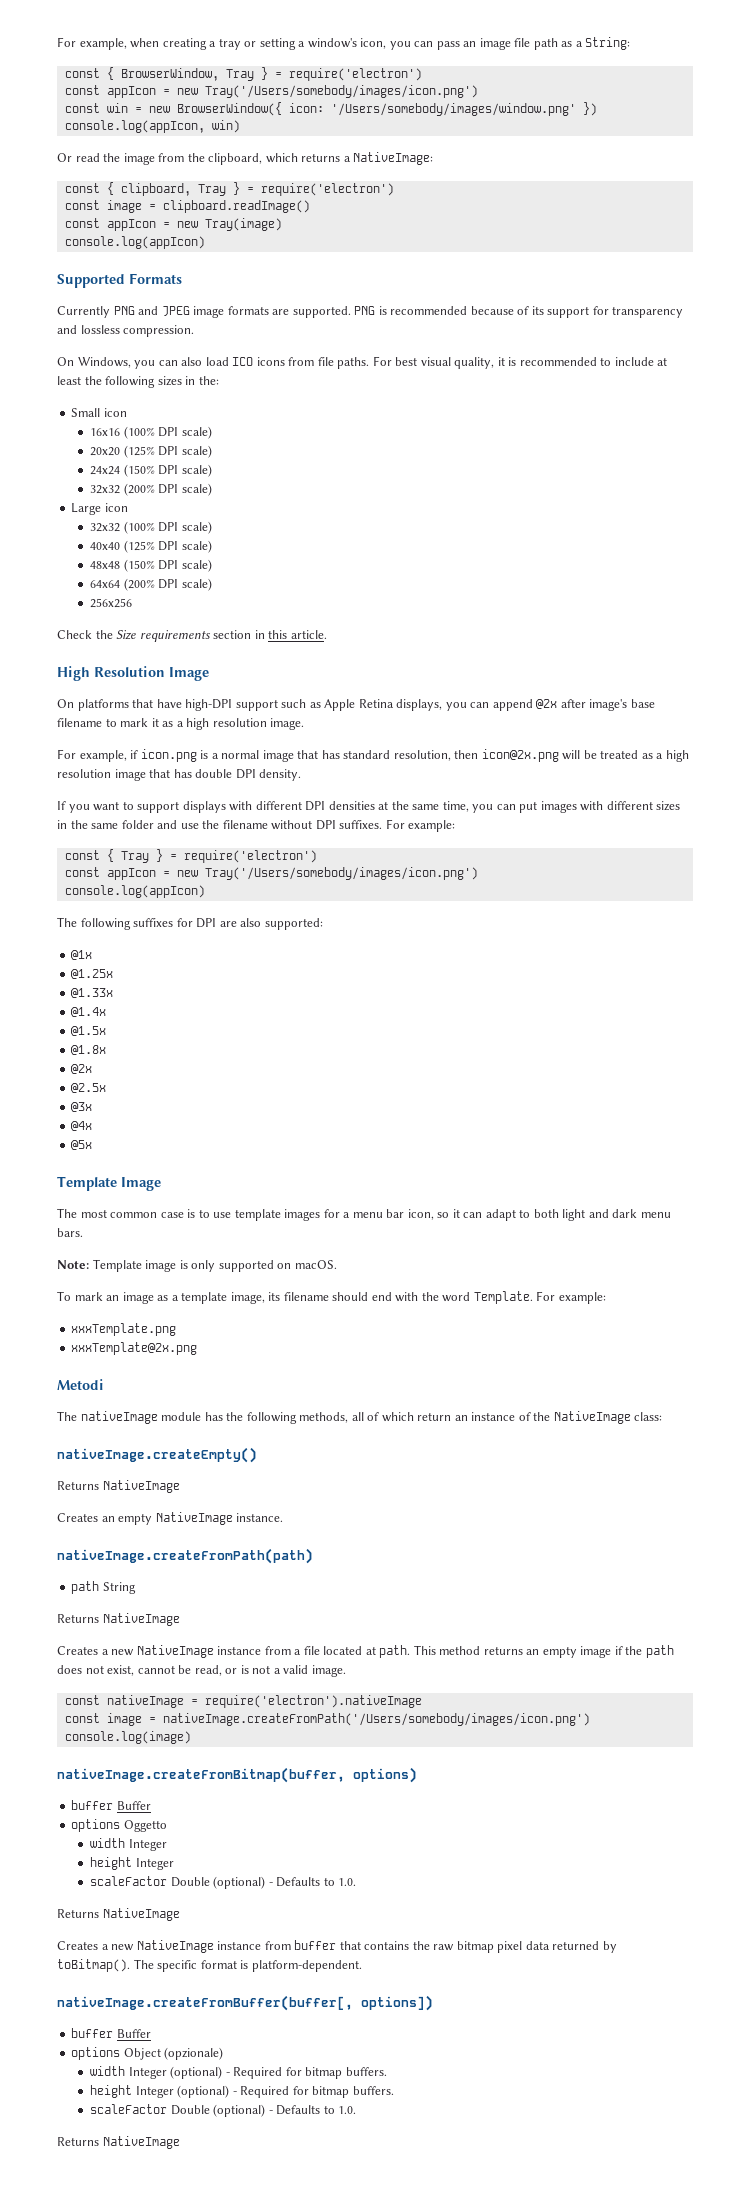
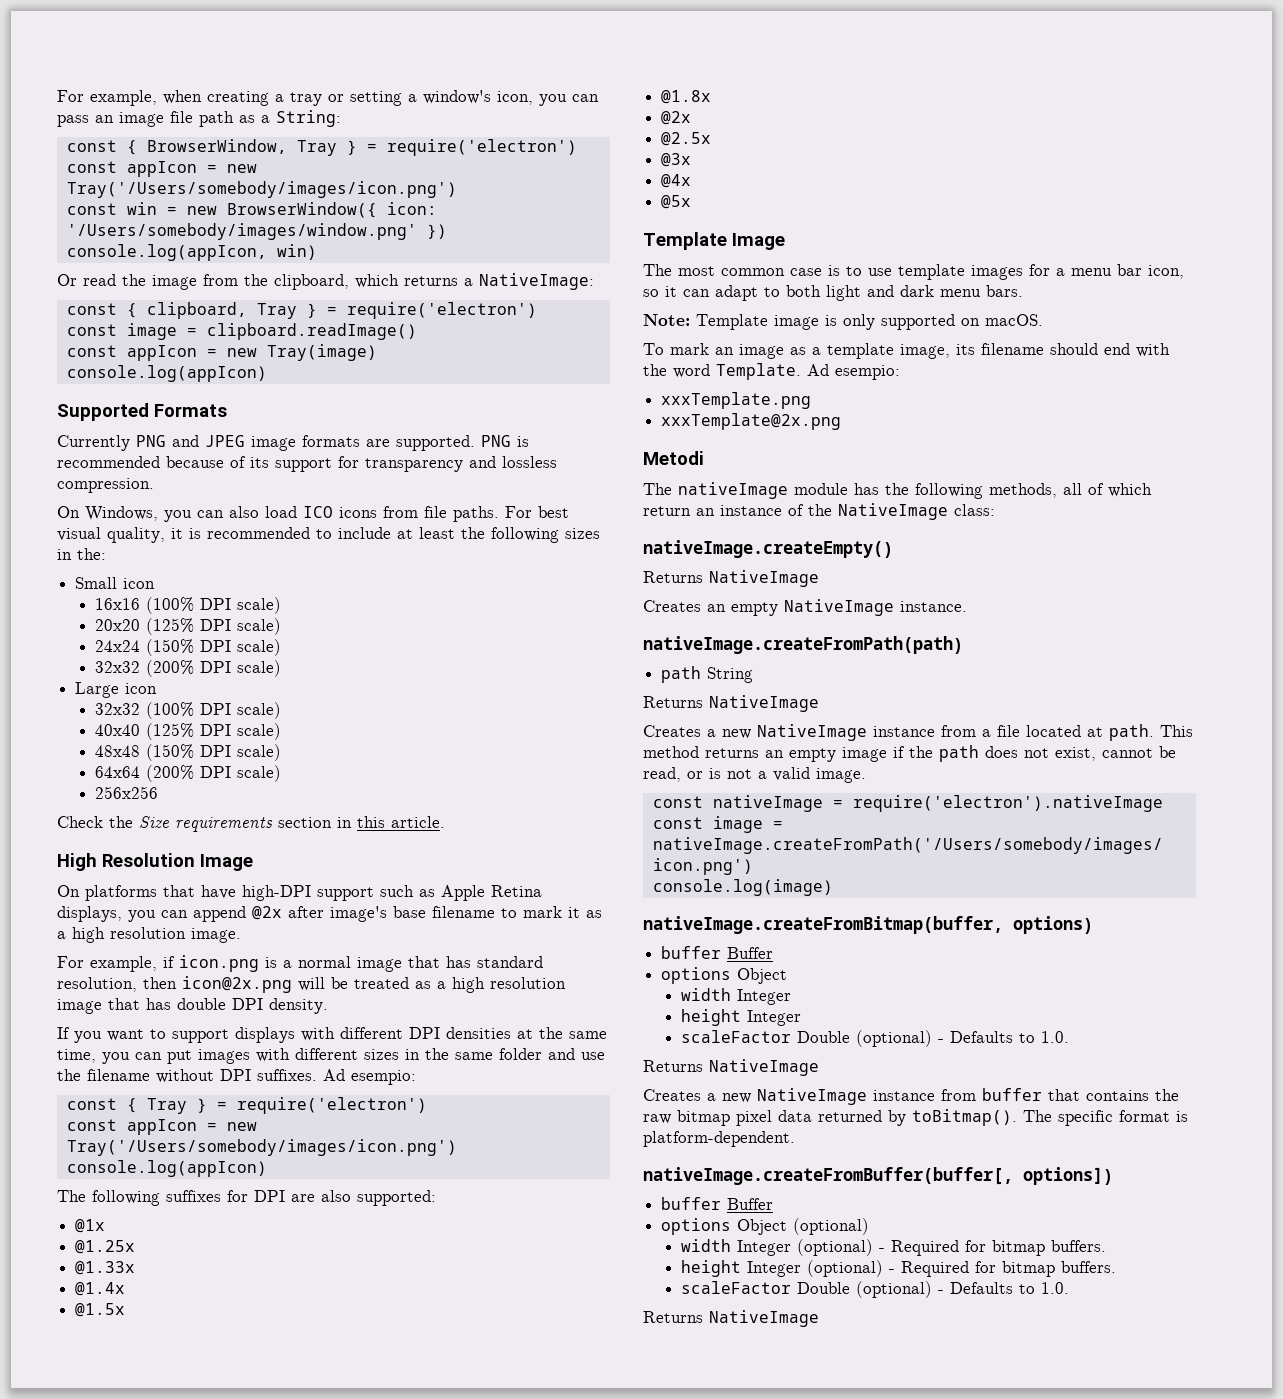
[385,819,456,832] For example: -> [323,1069,416,1085] Ad esempio:
[536,1291,606,1304] For example: -> [807,364,900,380] Ad esempio:
[123,1820,167,1832] Oggetto -> [737,968,788,984] Object
[164,2047,224,2060] (opzionale) -> [793,1218,870,1235] (optional)

